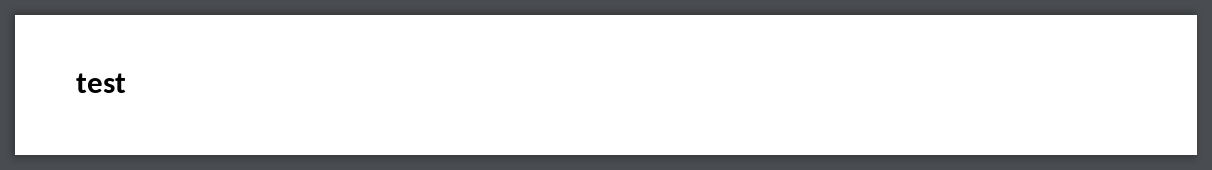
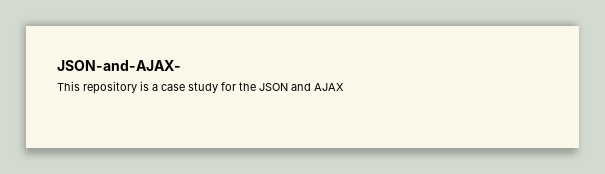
[76,73,126,93] test -> [57,60,181,71] [57,81,344,94] JSON-and-AJAX- // This repository is a case study for the JSON and AJAX

